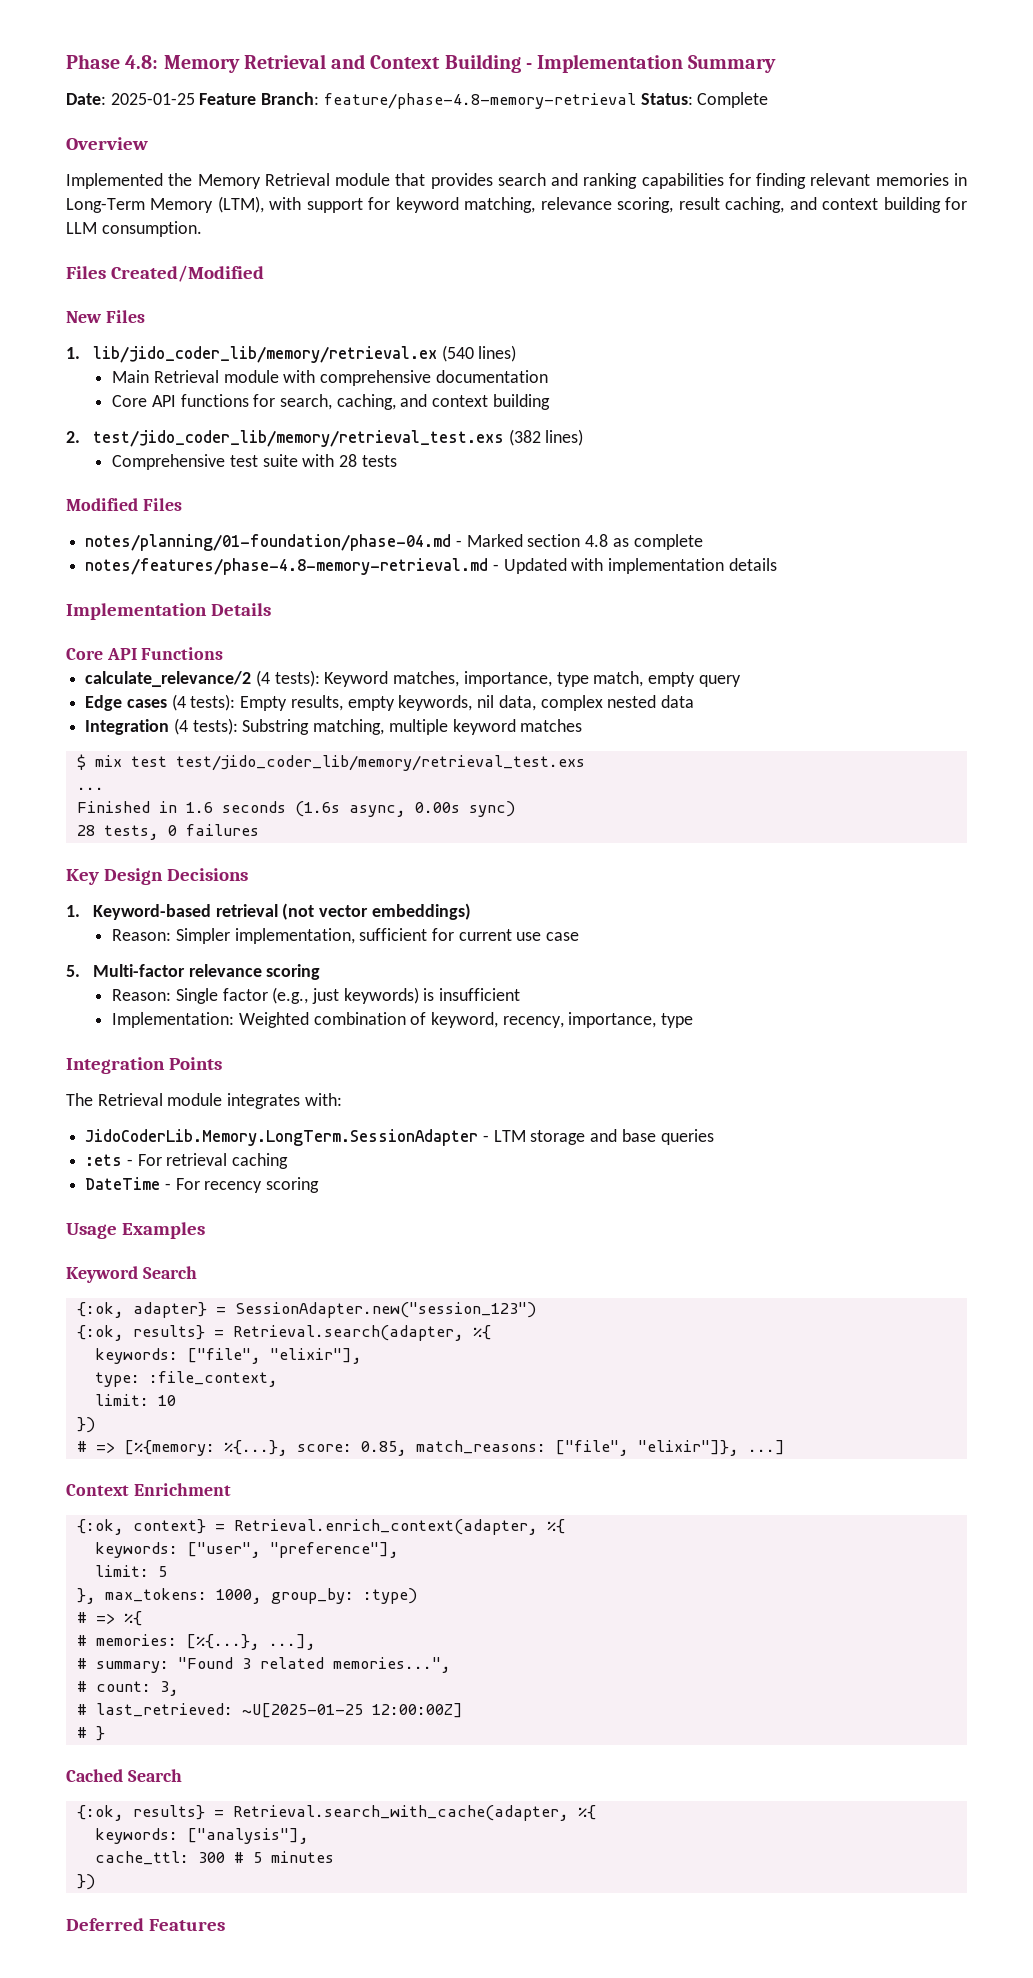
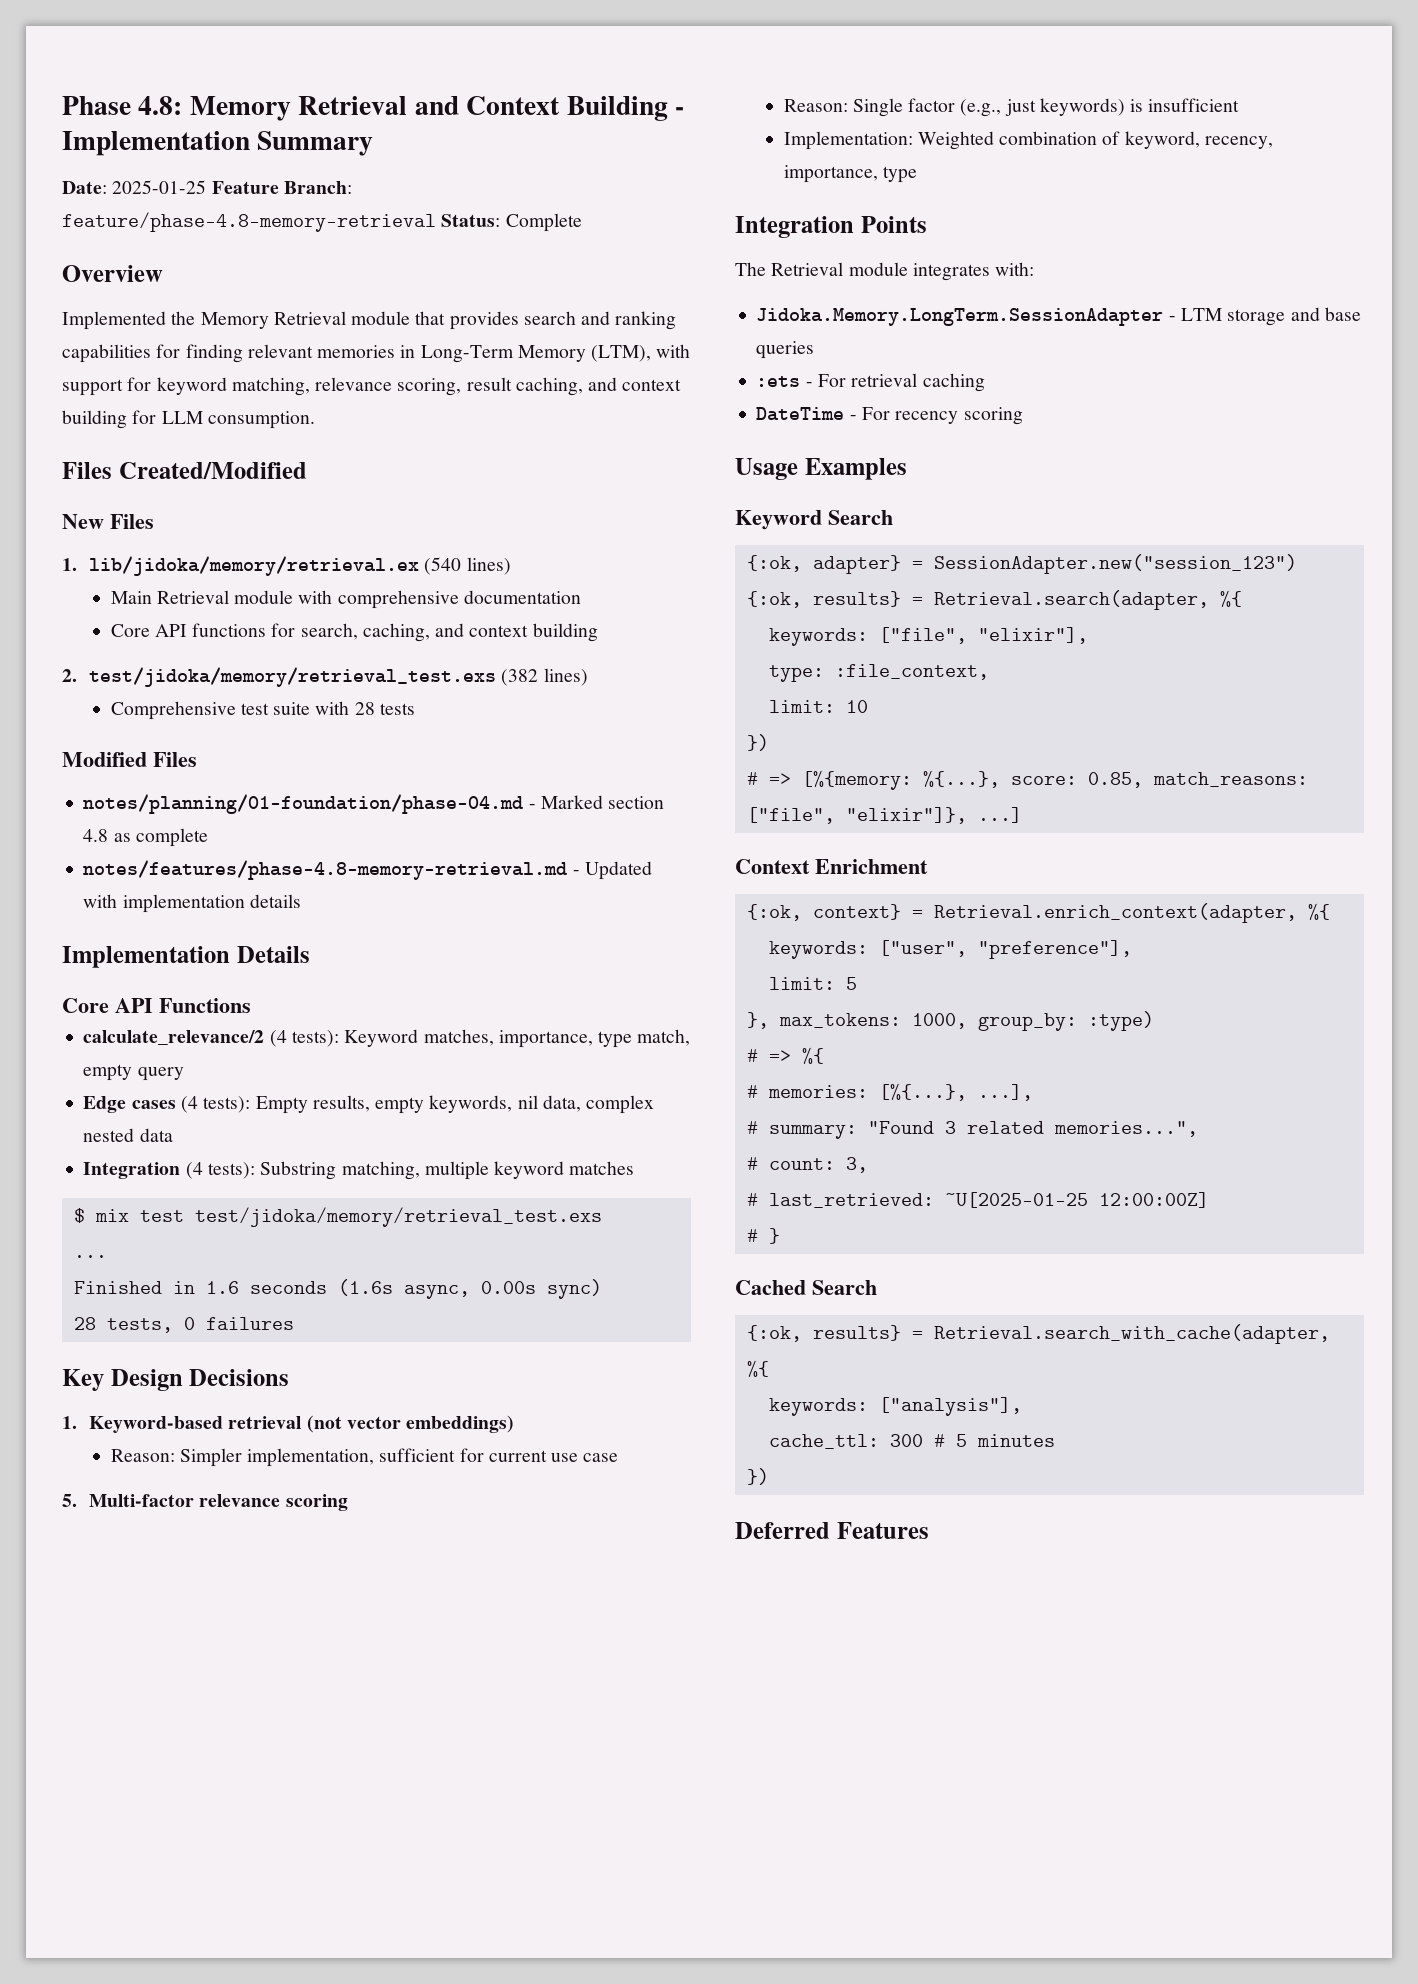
[92,346,437,363] lib/jido_coder_lib/memory/retrieval.ex -> [89,556,420,576] lib/jidoka/memory/retrieval.ex
[92,430,504,447] test/jido_coder_lib/memory/retrieval_test.exs -> [89,667,497,687] test/jidoka/memory/retrieval_test.exs
[175,755,585,771] test/jido_coder_lib/memory/retrieval_test.exs -> [194,1207,602,1227] test/jidoka/memory/retrieval_test.exs
[85,1129,479,1146] JidoCoderLib.Memory.LongTerm.SessionAdapter -> [756,308,1164,326] Jidoka.Memory.LongTerm.SessionAdapter

